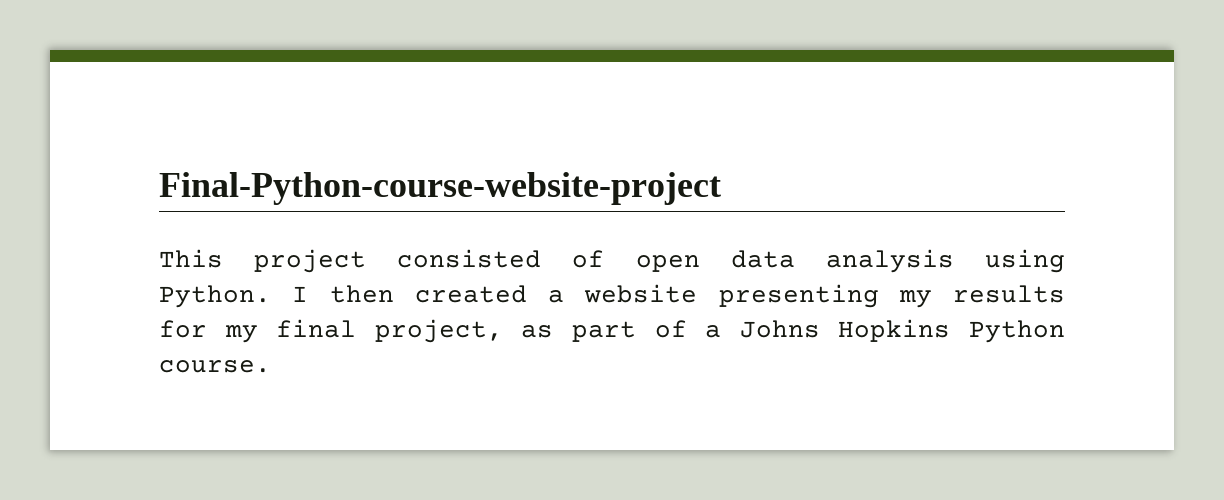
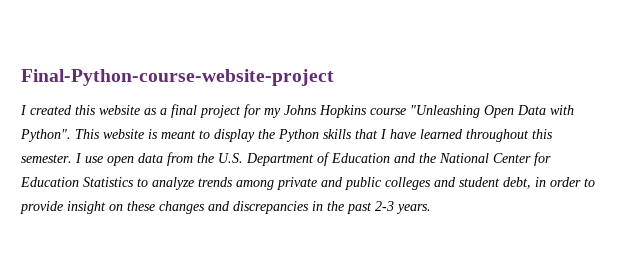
[159,249,1065,273] [159,284,1065,308] [159,319,1065,343] [159,360,271,373] This project consisted of open data analysis using Python. I then created a website presenting my results for my final project, as part of a Johns Hopkins Python course. -> [20,104,574,118] [20,129,553,142] [21,152,551,166] [20,177,595,190] [20,201,431,214] I created this website as a final project for my Johns Hopkins course "Unleashing Open Data with Python". This website is meant to display the Python skills that I have learned throughout this semester. I use open data from the U.S. Department of Education and the National Center for Education Statistics to analyze trends among private and public colleges and student debt, in order to provide insight on these changes and discrepancies in the past 2-3 years.

